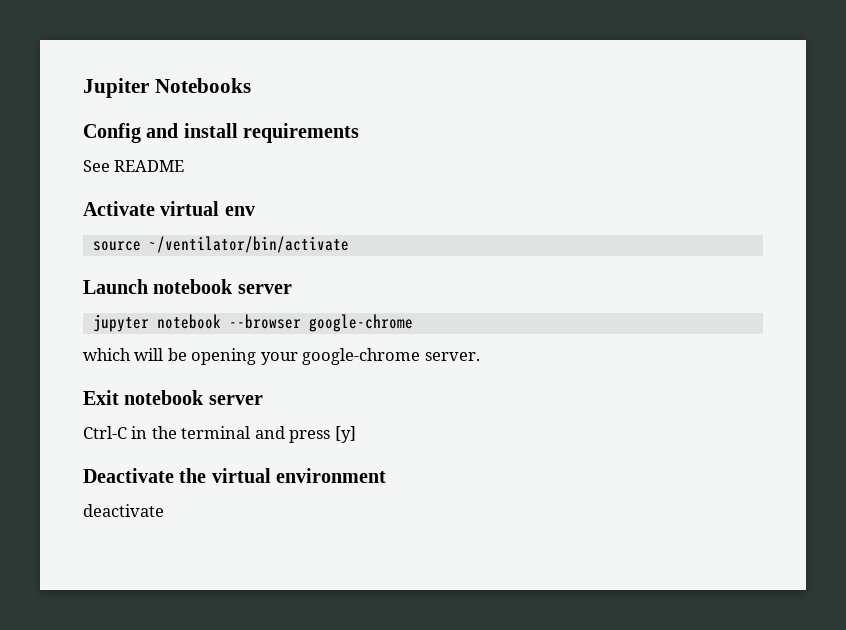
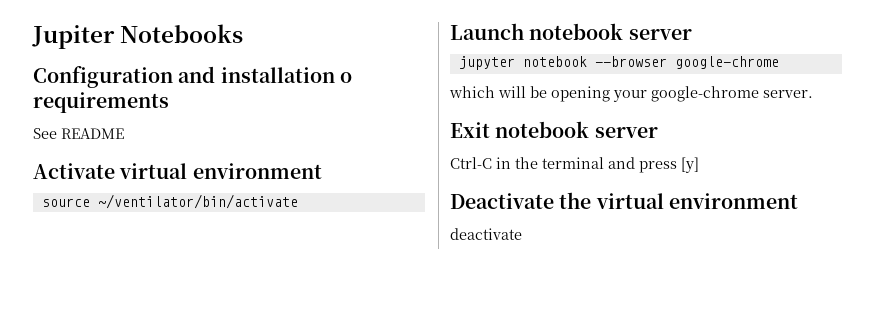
[83,123,238,143] Config and install -> [33,66,352,88] Configuration and installation o
[224,206,255,216] env -> [192,163,322,179] environment

